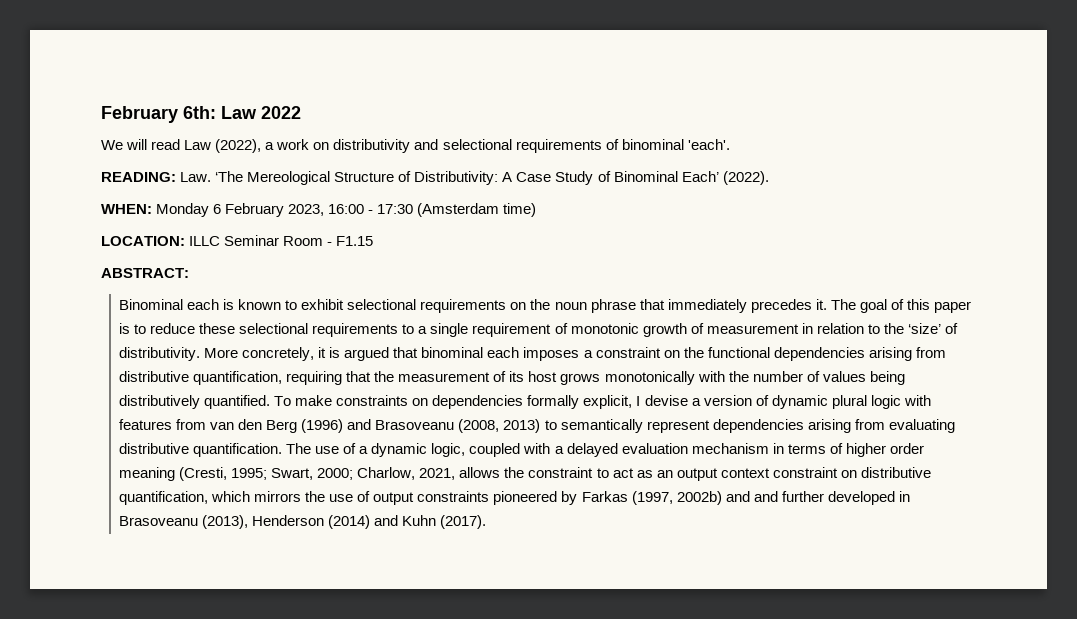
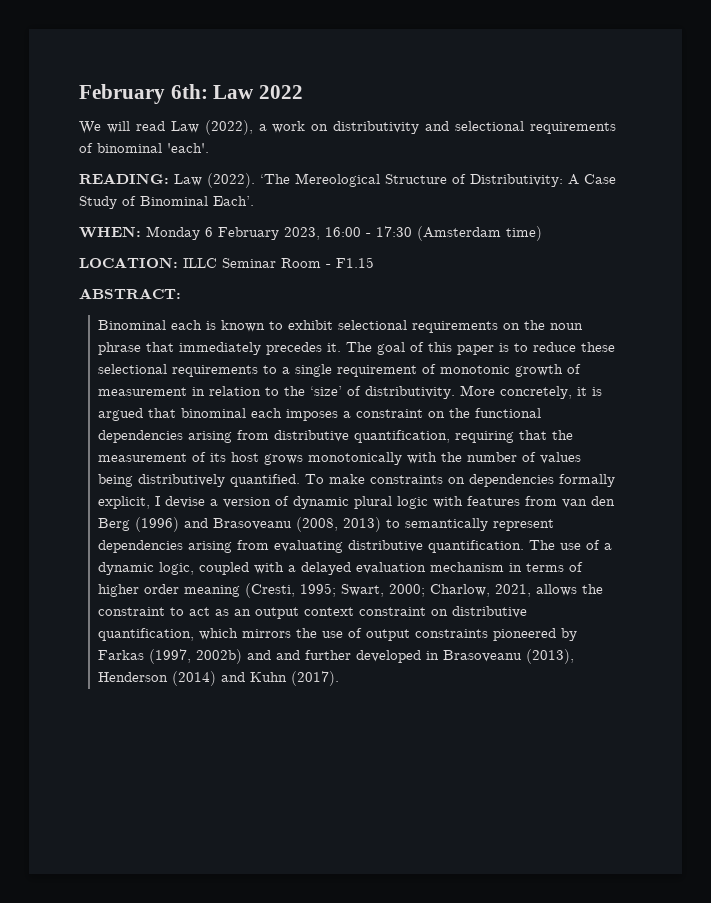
[180,172,212,182] Law. -> [174,173,255,188] Law (2022).
[681,171,769,185] Each’ (2022). -> [213,196,254,206] Each’.

